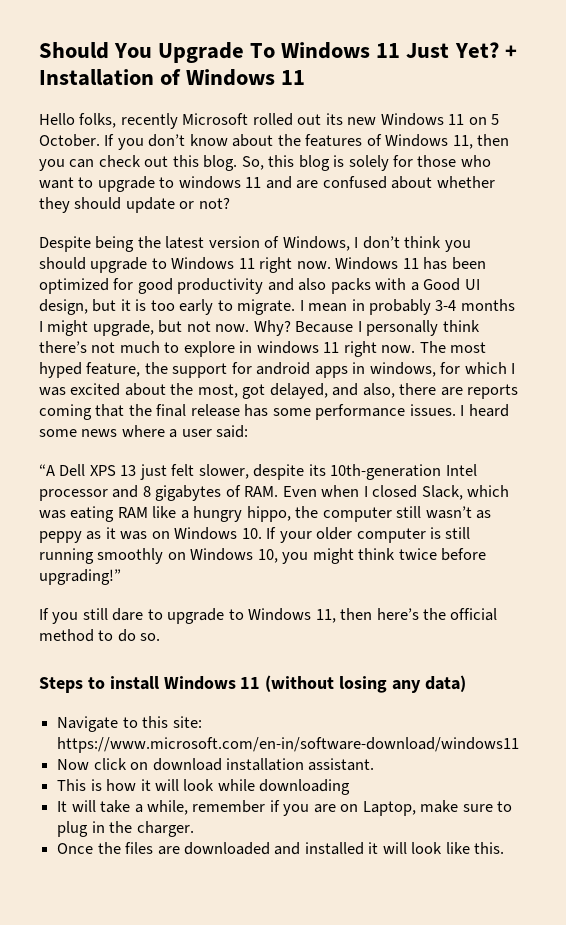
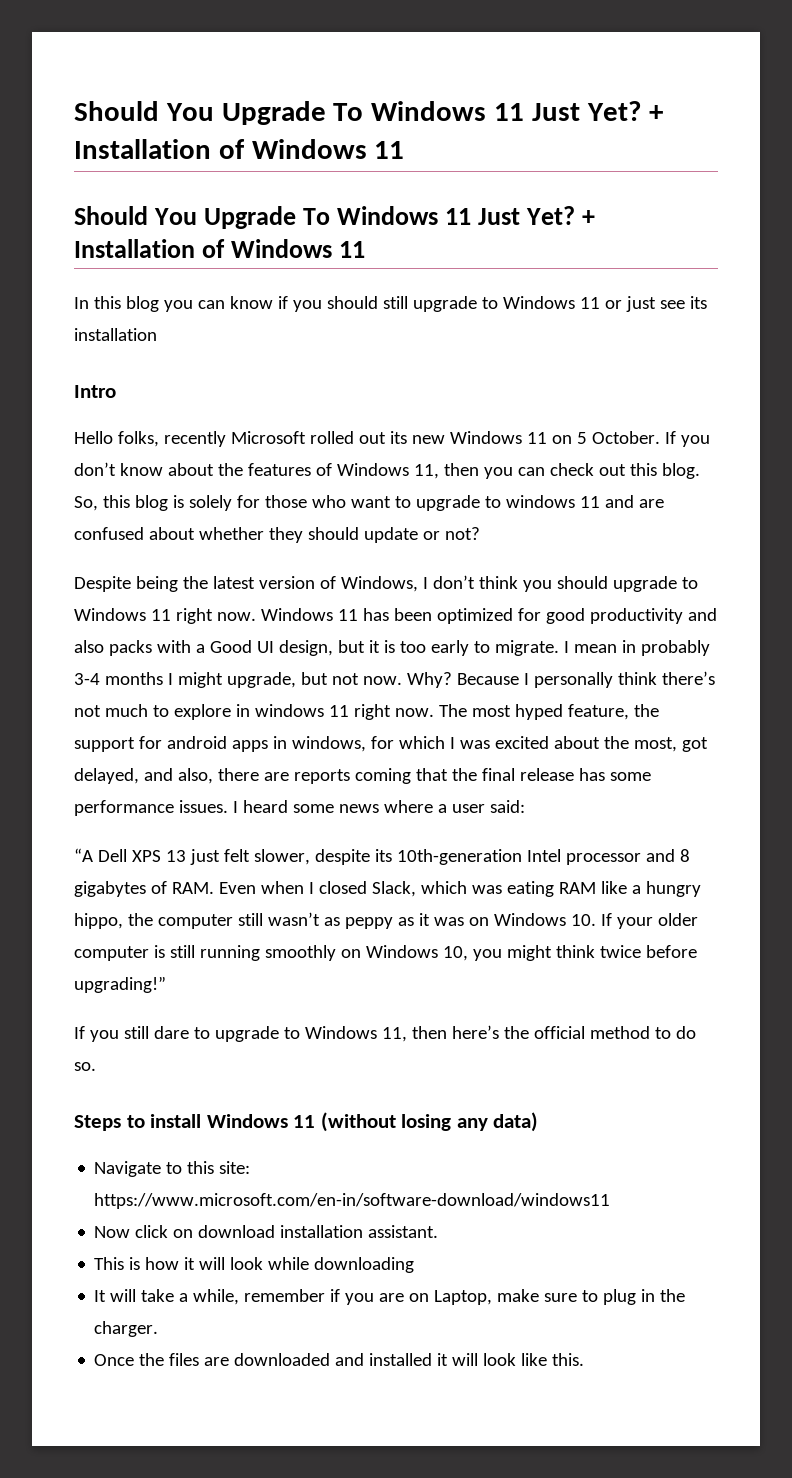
(306, 77) none -> [74,206,596,229] [74,239,366,258] [74,296,707,312] [74,328,157,341] [74,385,116,398] // Should You Upgrade To Windows 11 Just Yet? + Installation of Windows 11 // In this blog you can know if you should still upgrade to Windows 11 or just see its installation // Intro

